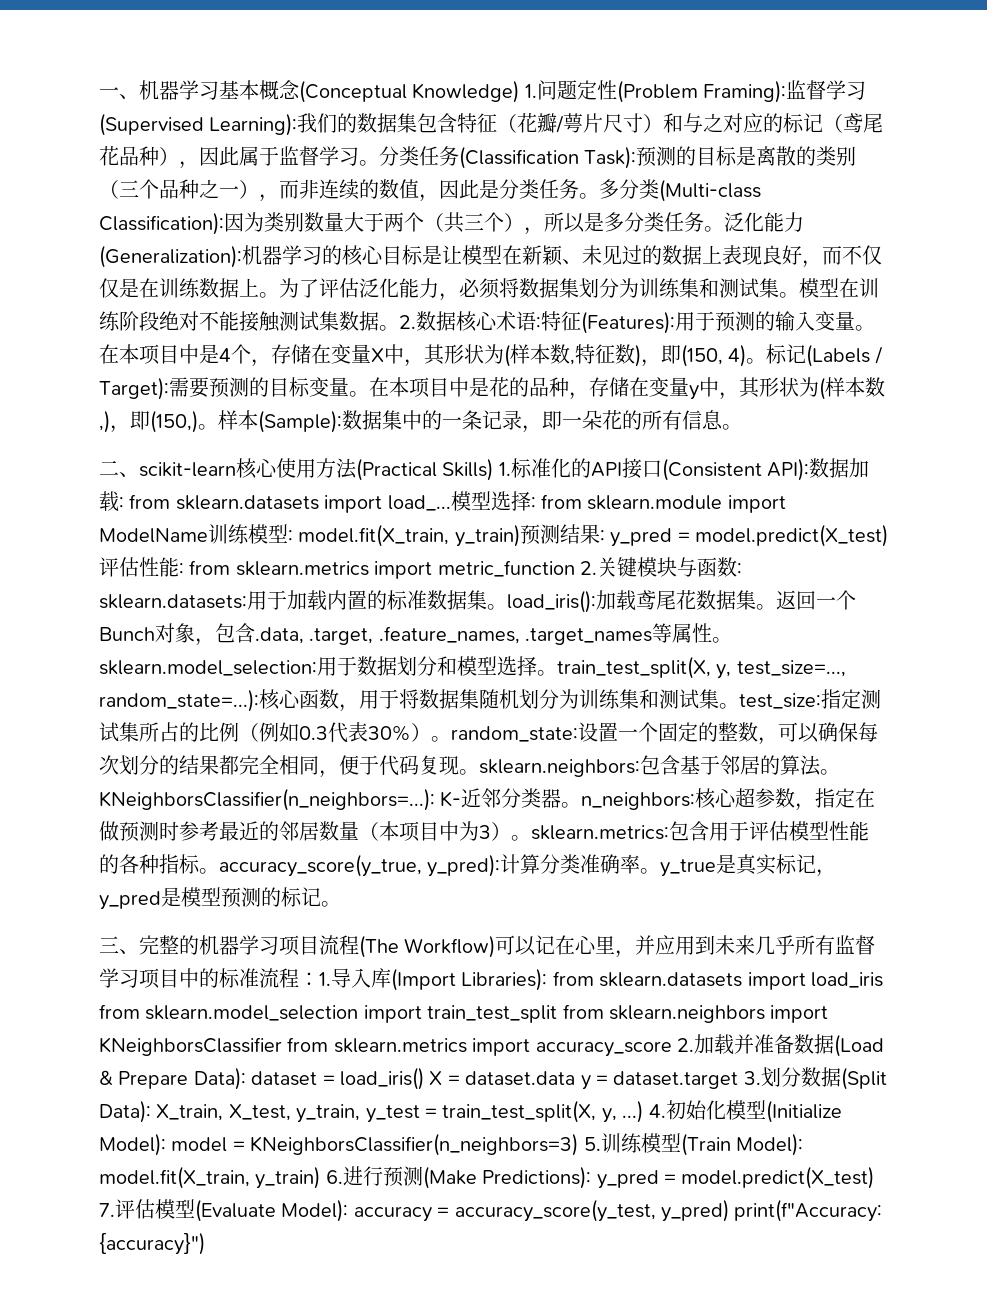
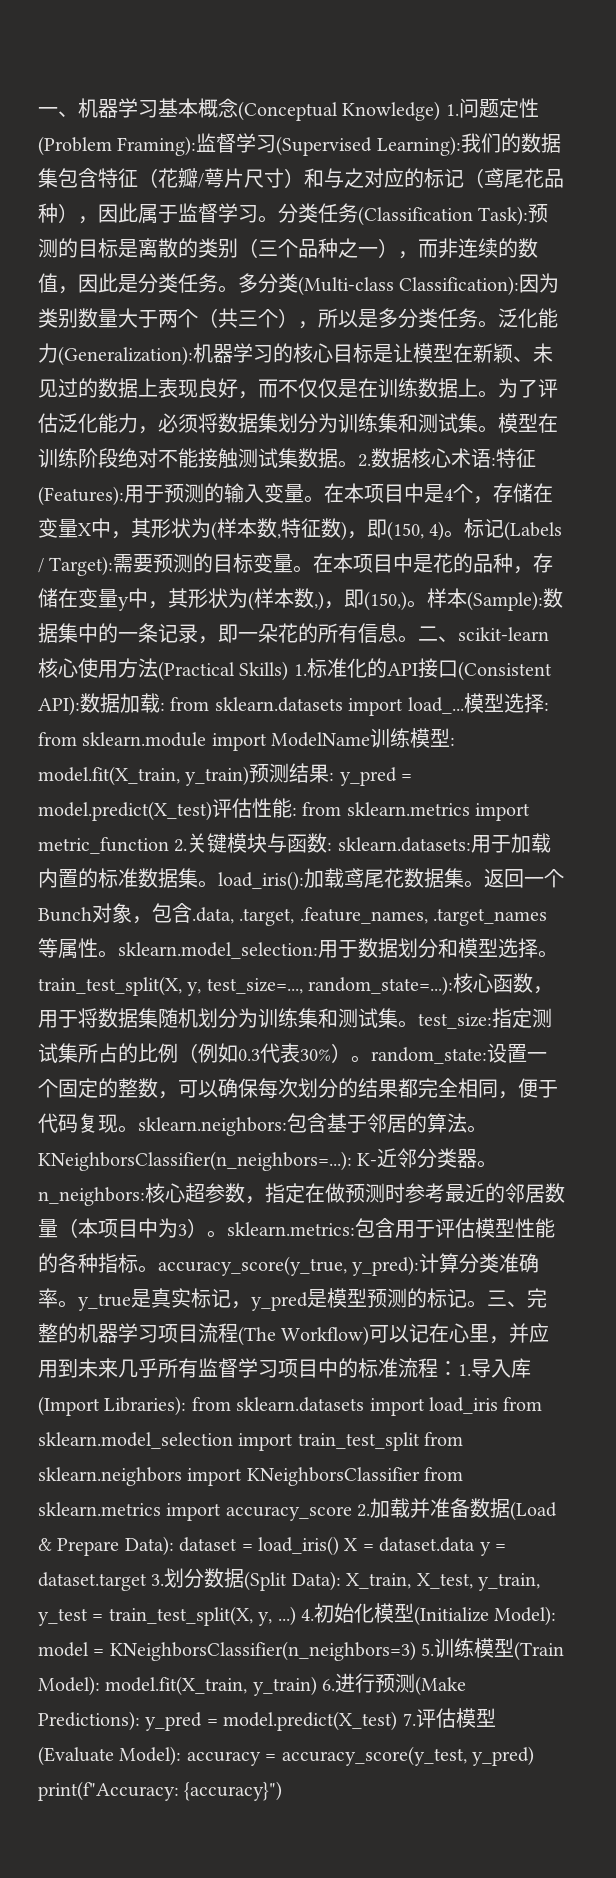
(742, 427) // -> (418, 639) none
(341, 904) // -> (487, 1304) none

